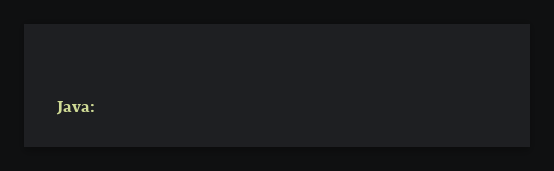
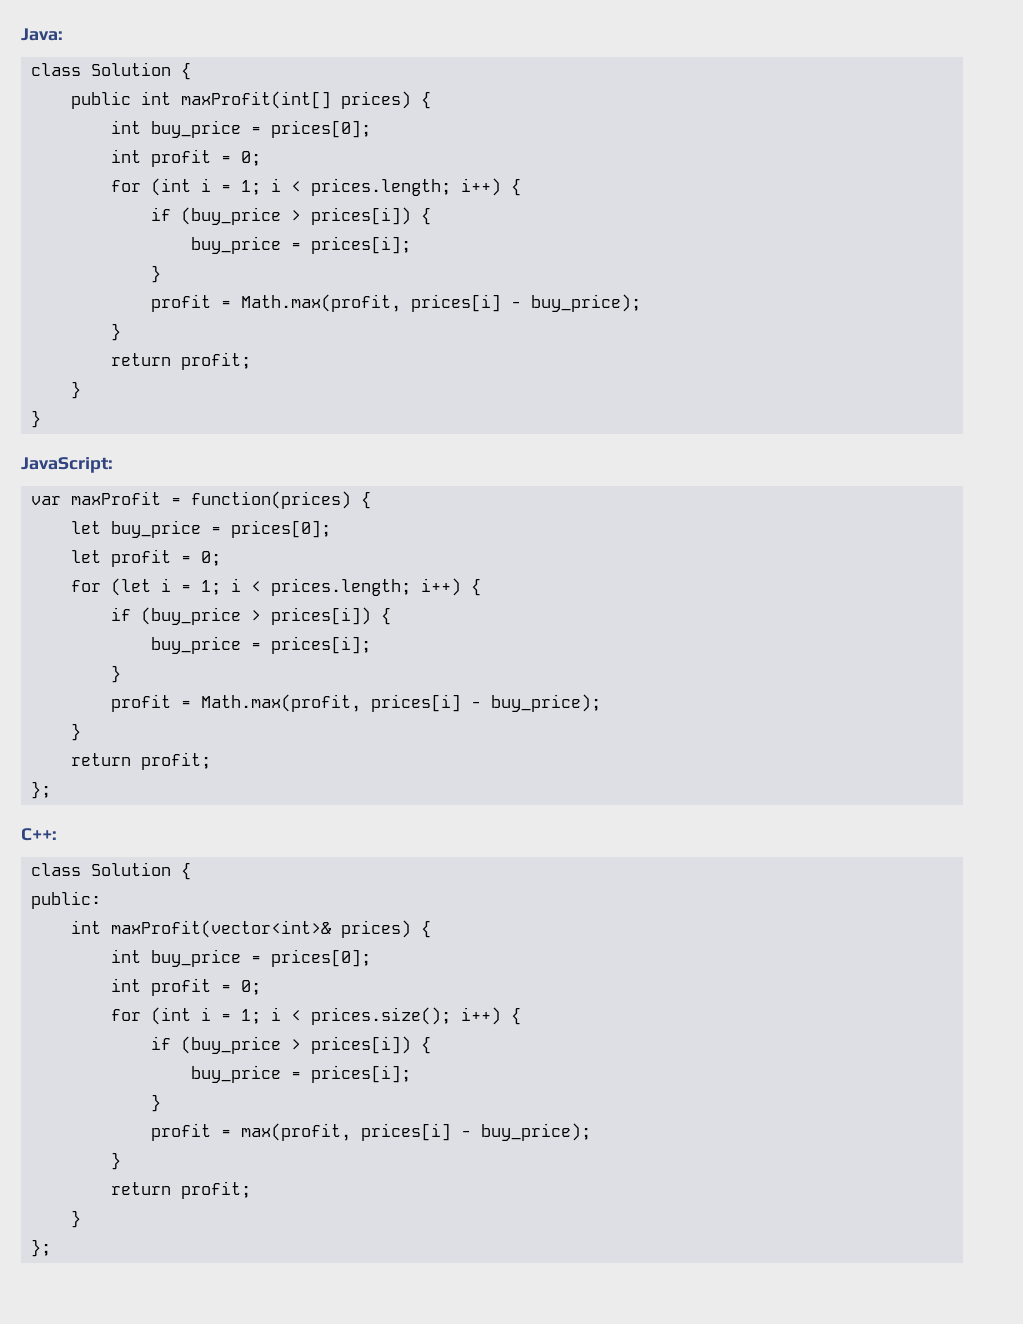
(95, 108) none -> [30,62,191,80] [70,91,431,109] [110,120,371,138] [110,149,261,167] [110,178,521,196] [150,207,431,225] [190,236,411,254] [150,265,161,283] [150,294,641,312] [110,323,121,341] [110,352,251,370] [70,381,81,399] [30,410,41,428] [21,457,113,473] [30,491,371,509] [70,520,331,538] [70,549,221,567] [70,578,481,596] [110,607,391,625] [150,636,371,654] [110,665,121,683] [110,694,601,712] [70,723,81,741] [70,752,211,770] [30,781,51,799] [21,828,57,841] [30,862,191,880] [30,891,101,909] [70,920,431,938] [110,949,371,967] [110,978,261,996] [110,1007,521,1025] [150,1036,431,1054] [190,1065,411,1083] [150,1094,161,1112] [150,1123,591,1141] [110,1152,121,1170] [110,1181,251,1199] [70,1210,81,1228] [30,1239,51,1257] // class Solution { // public int maxProfit(int[] prices) { // int buy_price = prices[0]; // int profit = 0; // for (int i = 1; i < prices.length; i++) { // if (buy_price > prices[i]) { // buy_price = prices[i]; // } // profit = Math.max(profit, prices[i] - buy_price); // } // return profit; // } // } // JavaScript: // var maxProfit = function(prices) { // let buy_price = prices[0]; // let profit = 0; // for (let i = 1; i < prices.length; i++) { // if (buy_price > prices[i]) { // buy_price = prices[i]; // } // profit = Math.max(profit, prices[i] - buy_price); // } // return profit; // }; // C++: // class Solution { // public: // int maxProfit(vector<int>& prices) { // int buy_price = prices[0]; // int profit = 0; // for (int i = 1; i < prices.size(); i++) { // if (buy_price > prices[i]) { // buy_price = prices[i]; // } // profit = max(profit, prices[i] - buy_price); // } // return profit; // } // };

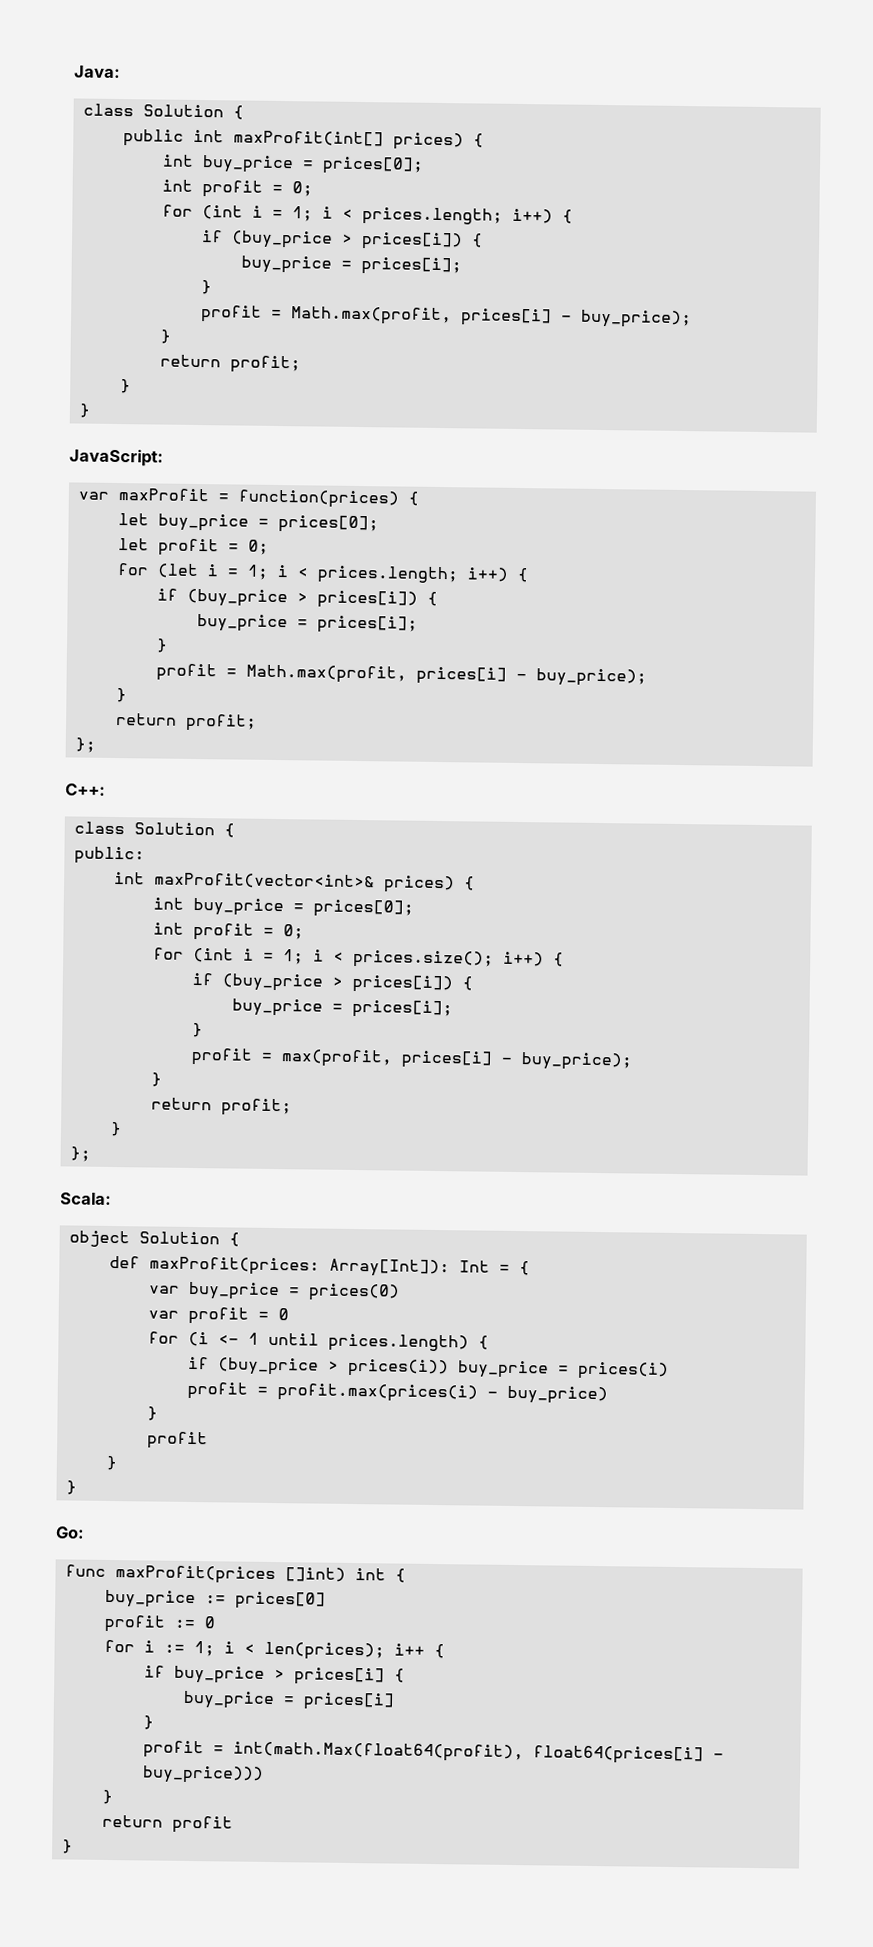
(51, 1248) none -> [60,1192,112,1205] [68,1230,240,1248] [108,1255,530,1278] [148,1281,400,1302] [147,1306,289,1325] [147,1331,489,1353] [187,1356,669,1380] [186,1381,608,1405] [146,1406,158,1421] [146,1431,208,1450] [105,1455,117,1471] [65,1480,77,1495] [55,1526,85,1539] [64,1564,406,1585] [104,1589,326,1610] [103,1614,216,1633] [103,1639,445,1661] [143,1665,405,1686] [182,1690,395,1711] [142,1715,154,1730] [142,1740,724,1765] [141,1765,264,1784] [101,1789,113,1805] [101,1814,233,1834] [61,1839,73,1854] // Scala: // object Solution { // def maxProfit(prices: Array[Int]): Int = { // var buy_price = prices(0) // var profit = 0 // for (i <- 1 until prices.length) { // if (buy_price > prices(i)) buy_price = prices(i) // profit = profit.max(prices(i) - buy_price) // } // profit // } // } // Go: // func maxProfit(prices []int) int { // buy_price := prices[0] // profit := 0 // for i := 1; i < len(prices); i++ { // if buy_price > prices[i] { // buy_price = prices[i] // } // profit = int(math.Max(float64(profit), float64(prices[i] - buy_price))) // } // return profit // }

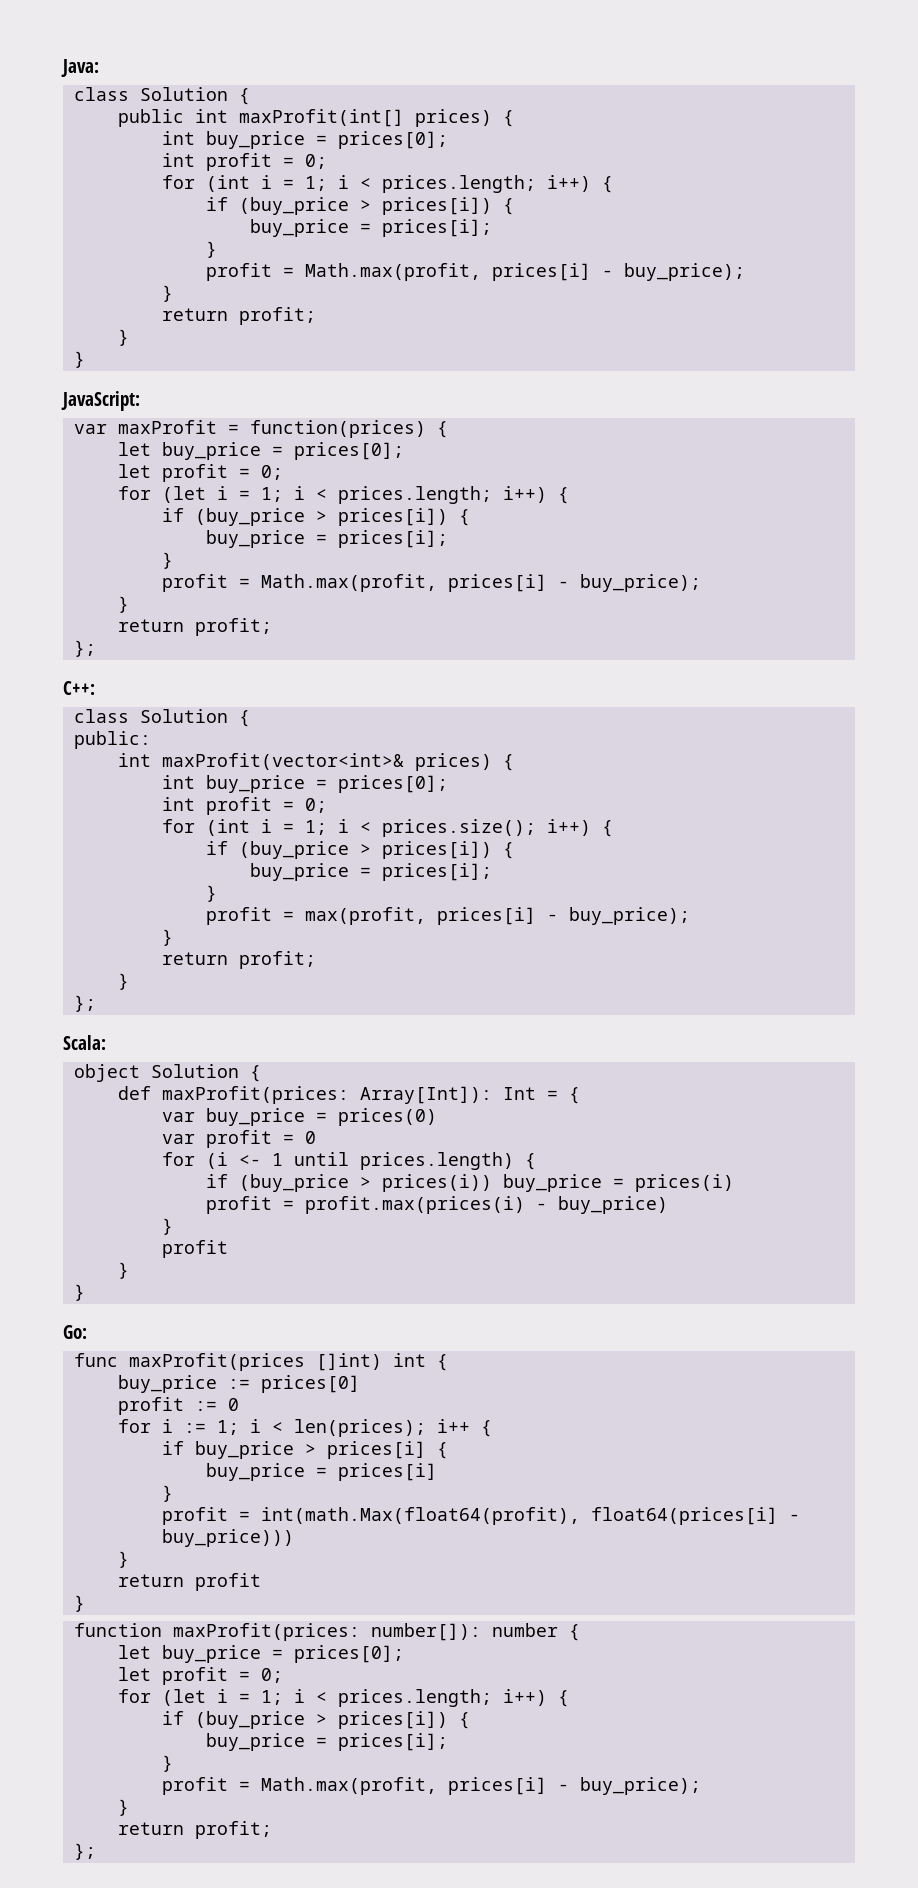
(73, 1846) none -> [74,1623,581,1641] [118,1645,405,1663] [118,1667,284,1685] [118,1689,570,1707] [162,1711,471,1729] [206,1733,449,1751] [162,1755,174,1772] [162,1777,702,1795] [118,1799,130,1816] [118,1821,273,1839] [74,1843,97,1860] // function maxProfit(prices: number[]): number { // let buy_price = prices[0]; // let profit = 0; // for (let i = 1; i < prices.length; i++) { // if (buy_price > prices[i]) { // buy_price = prices[i]; // } // profit = Math.max(profit, prices[i] - buy_price); // } // return profit; // };

